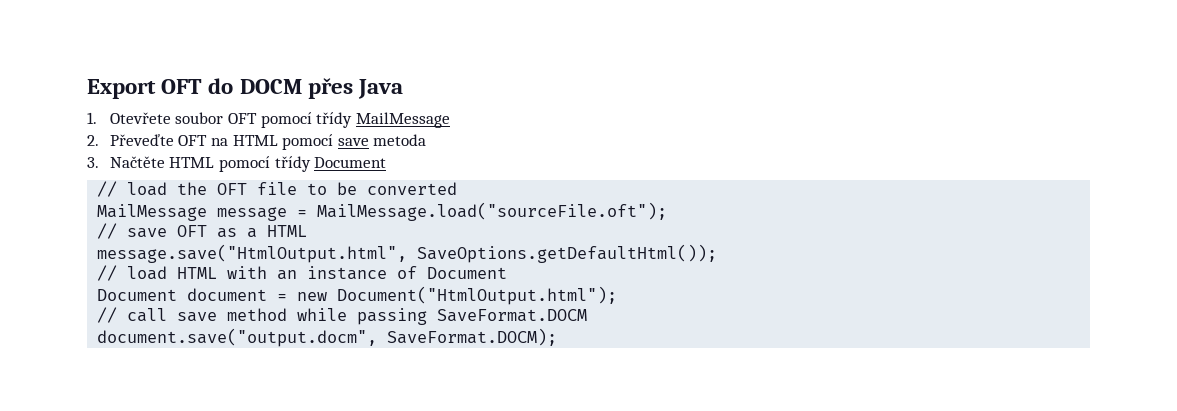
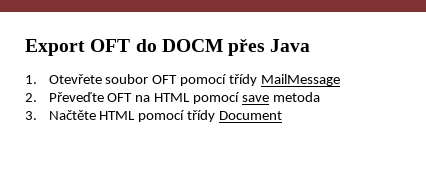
[97,181,458,197] [97,202,668,221] [97,223,308,239] [97,244,718,263] [97,265,508,281] [97,286,618,305] [97,307,588,325] [97,328,558,347] // // load the OFT file to be converted // MailMessage message = MailMessage.load("sourceFile.oft"); // // save OFT as a HTML // message.save("HtmlOutput.html", SaveOptions.getDefaultHtml()); // // load HTML with an instance of Document // Document document = new Document("HtmlOutput.html"); // // call save method while passing SaveFormat.DOCM // document.save("output.docm", SaveFormat.DOCM); -> (283, 115) none

